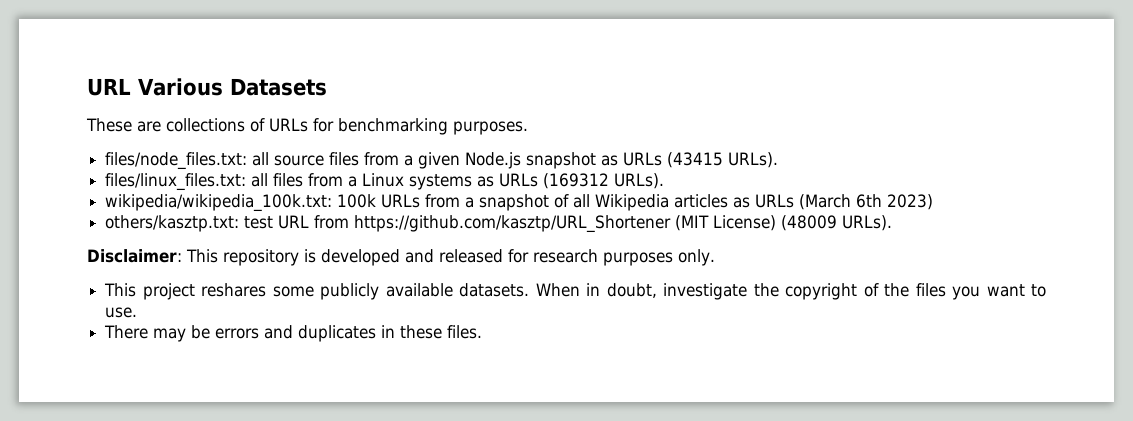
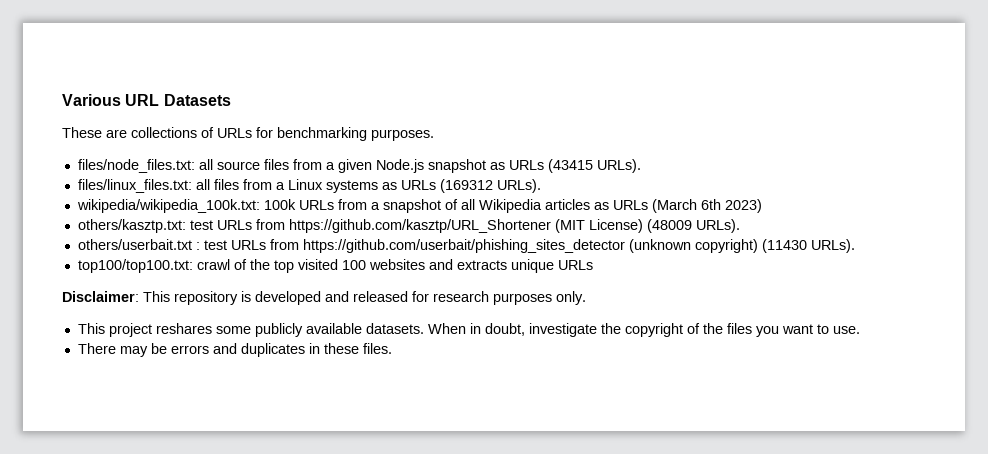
[87,78,223,96] URL Various -> [62,94,160,106] Various URL
[278,215,310,229] URL -> [216,220,252,230] URLs
(893, 223) none -> [77,239,855,253] [77,259,593,273] // others/userbait.txt : test URLs from https://github.com/userbait/phishing_sites_detector (unknown copyright) (11430 URLs). // top100/top100.txt: crawl of the top visited 100 websites and extracts unique URLs

